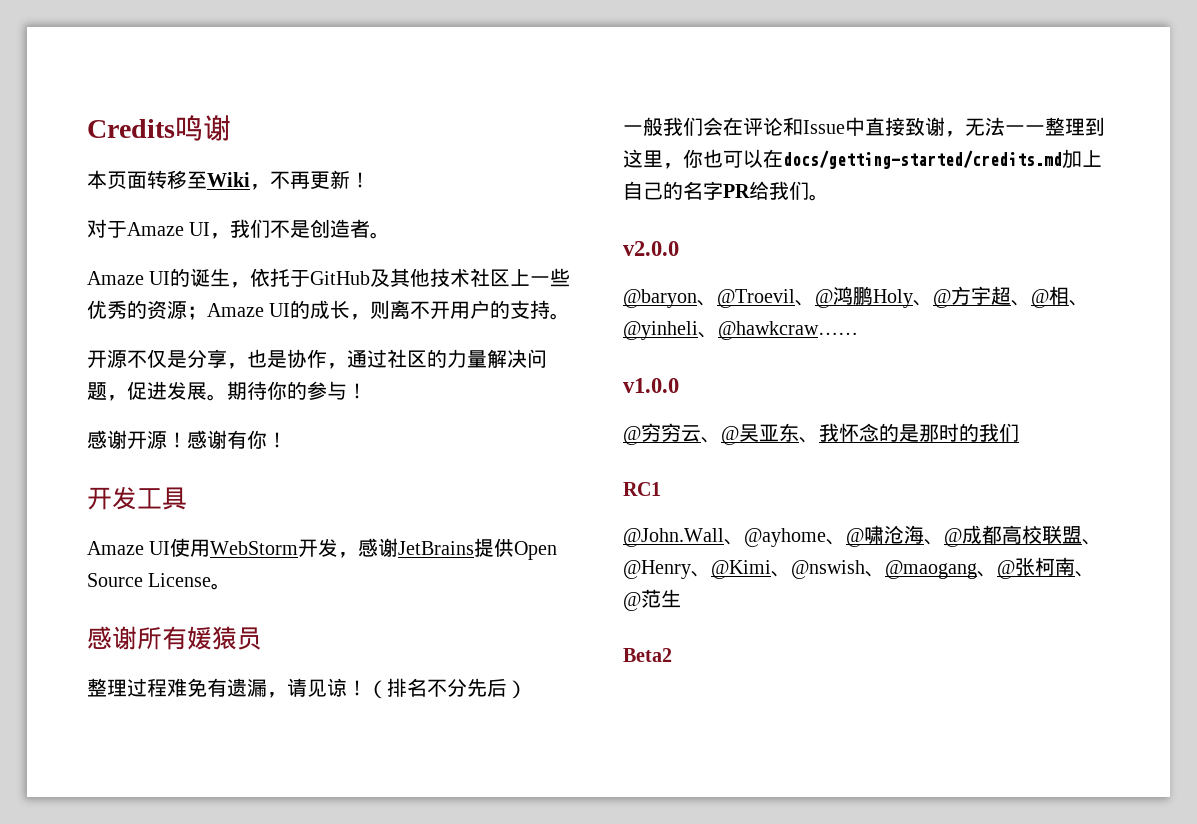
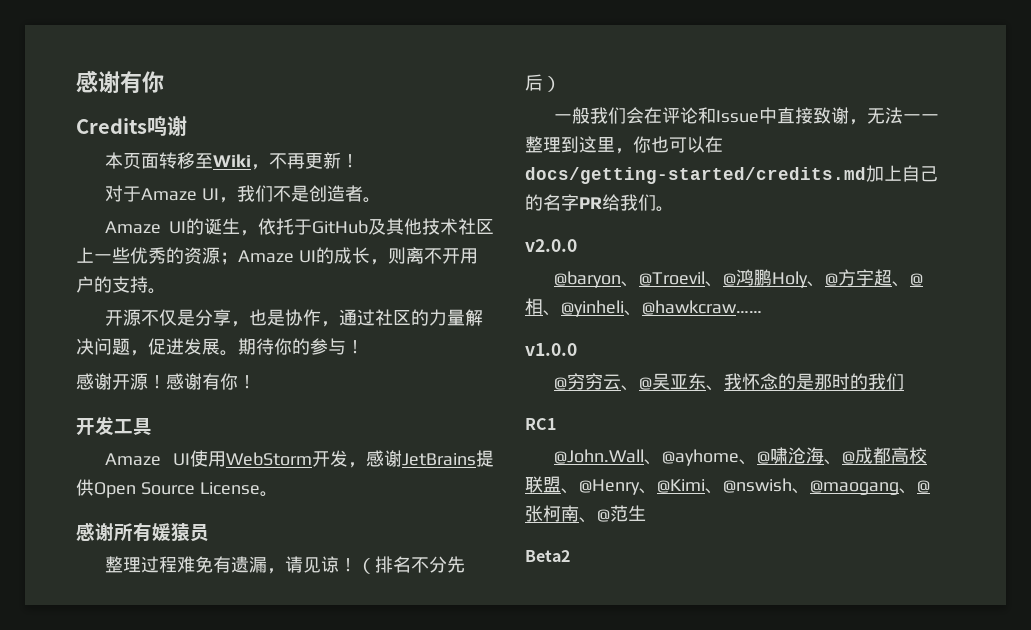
(87, 128) none -> [76,70,164,93] 感谢有你 //

